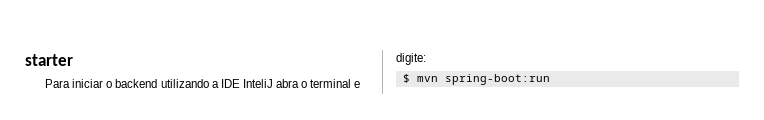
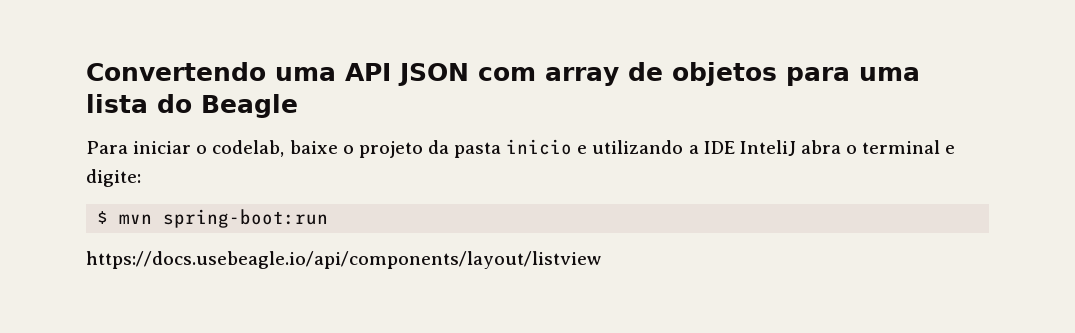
[25,54,73,66] [45,79,158,88] starter // Para iniciar o backend -> [86,62,920,86] [86,94,298,118] [86,139,588,158] Convertendo uma API JSON com array de objetos para uma lista do Beagle // Para iniciar o codelab, baixe o projeto da pasta inicio e
(550, 79) none -> [86,251,601,269] // https://docs.usebeagle.io/api/components/layout/listview

